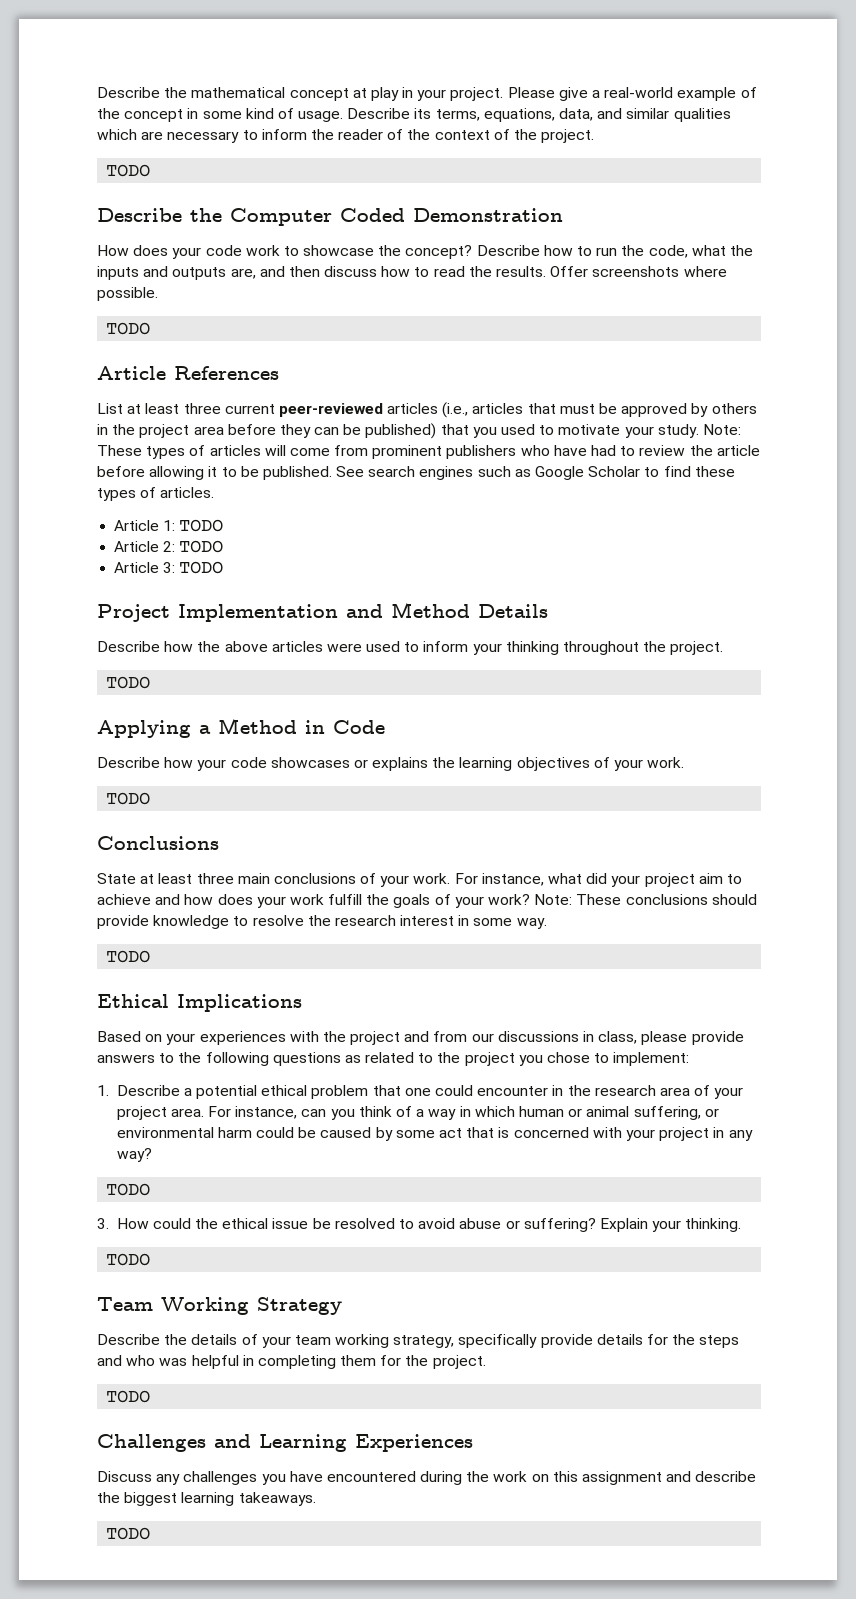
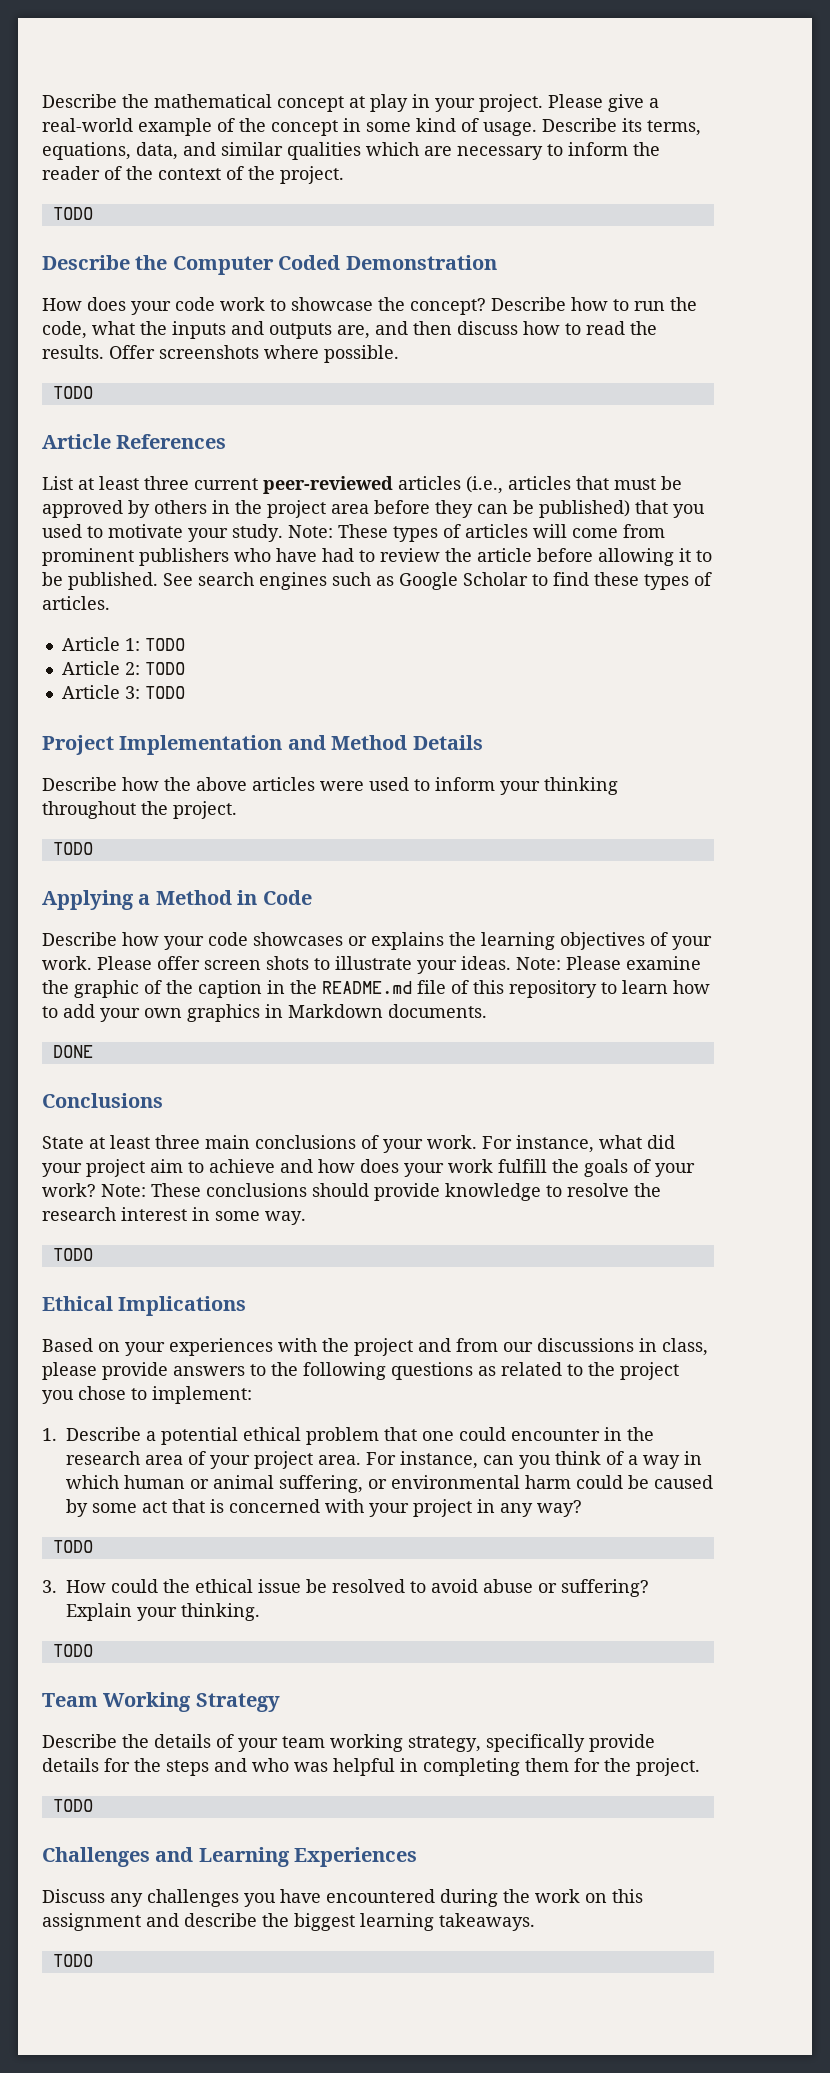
[106,792,151,805] // TODO -> [97,956,701,974] [42,980,710,998] [42,1004,487,1022] [52,1045,93,1058] Please offer screen shots to illustrate your ideas. Note: Please examine the graphic of the caption in the README.md file of this repository to learn how to add your own graphics in Markdown documents. // DONE

